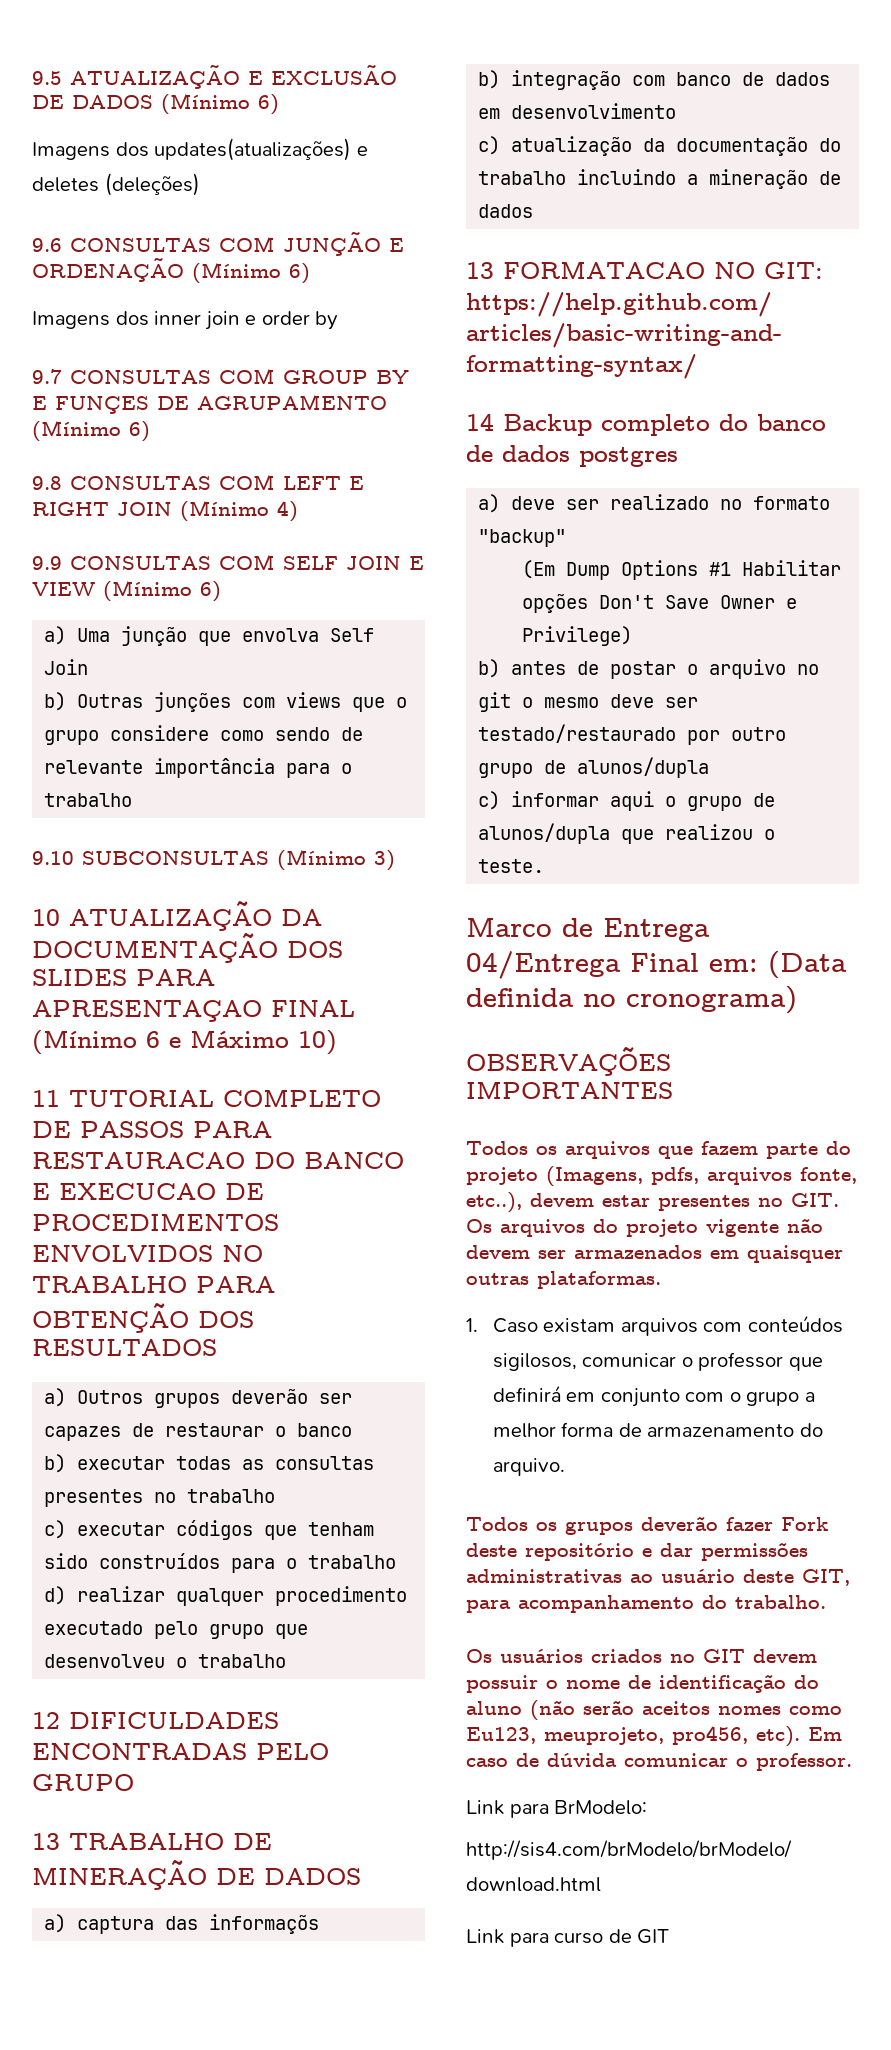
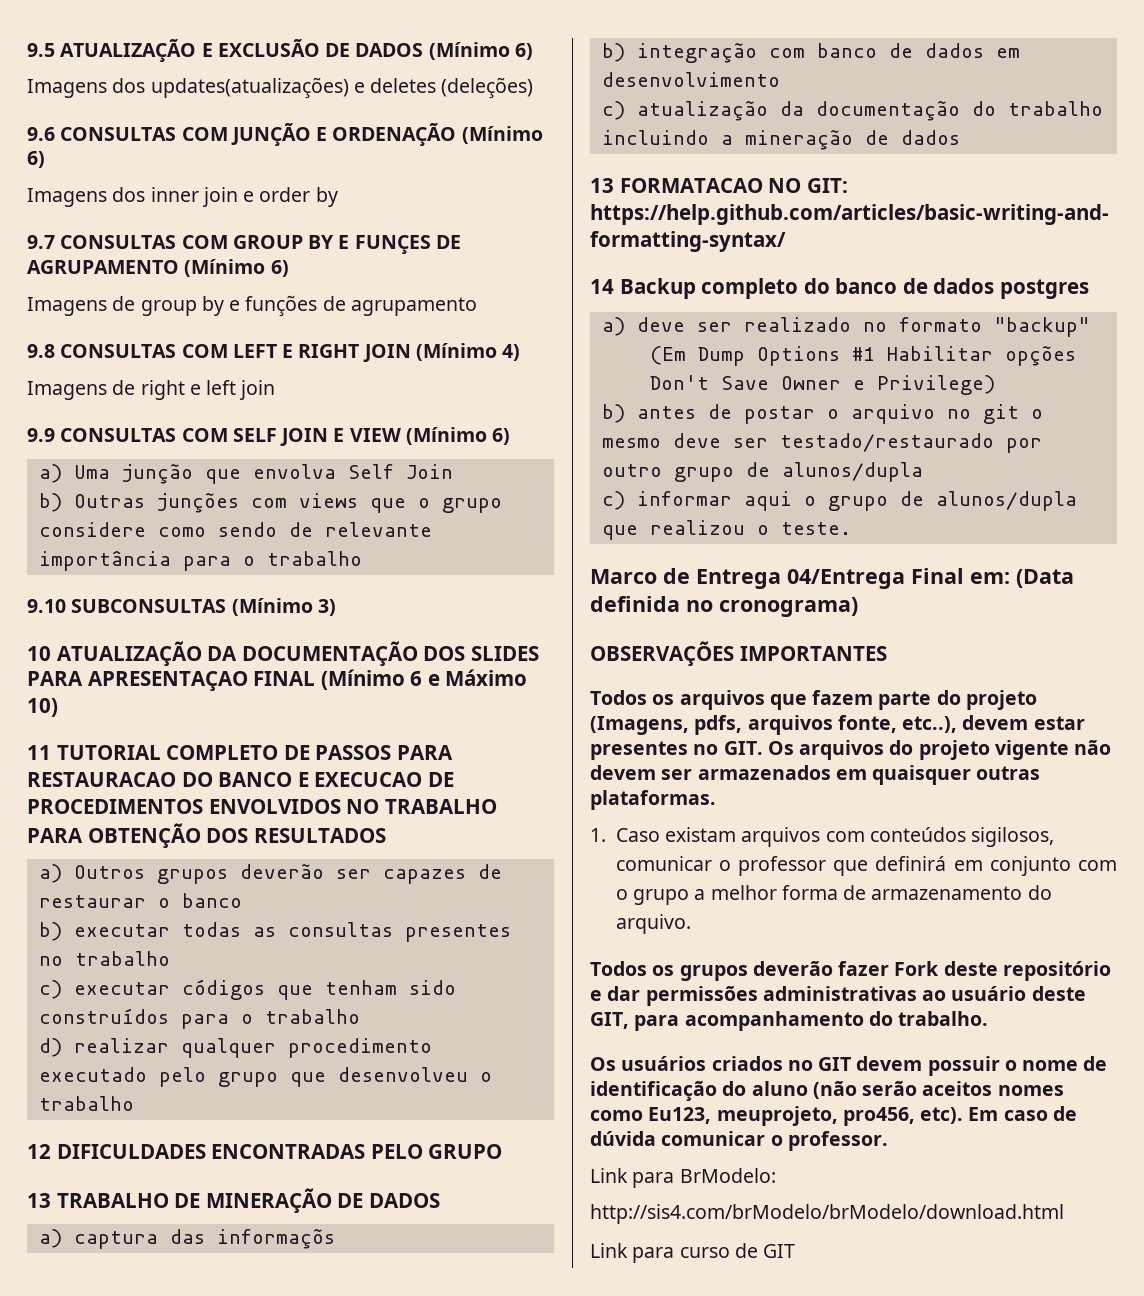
(150, 431) none -> [27,295,477,317] // Imagens de group by e funções de agrupamento
(298, 511) none -> [27,380,276,400] // Imagens de right e left join

